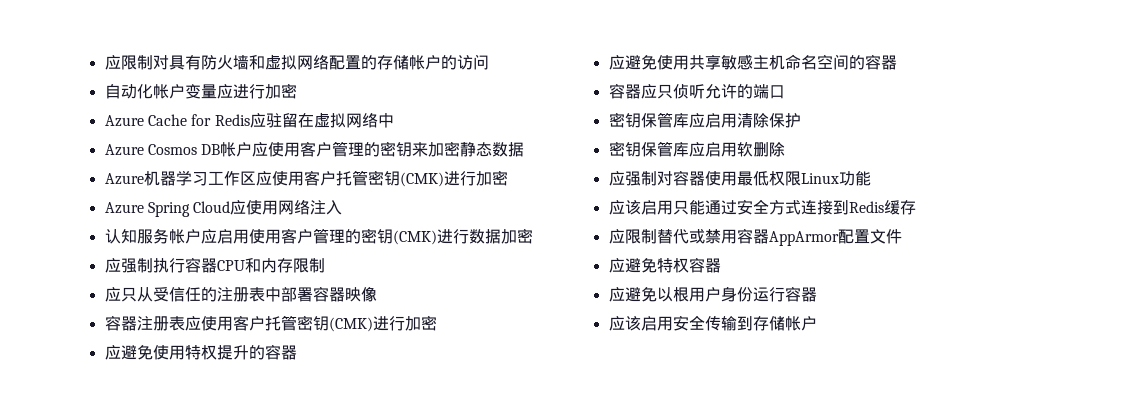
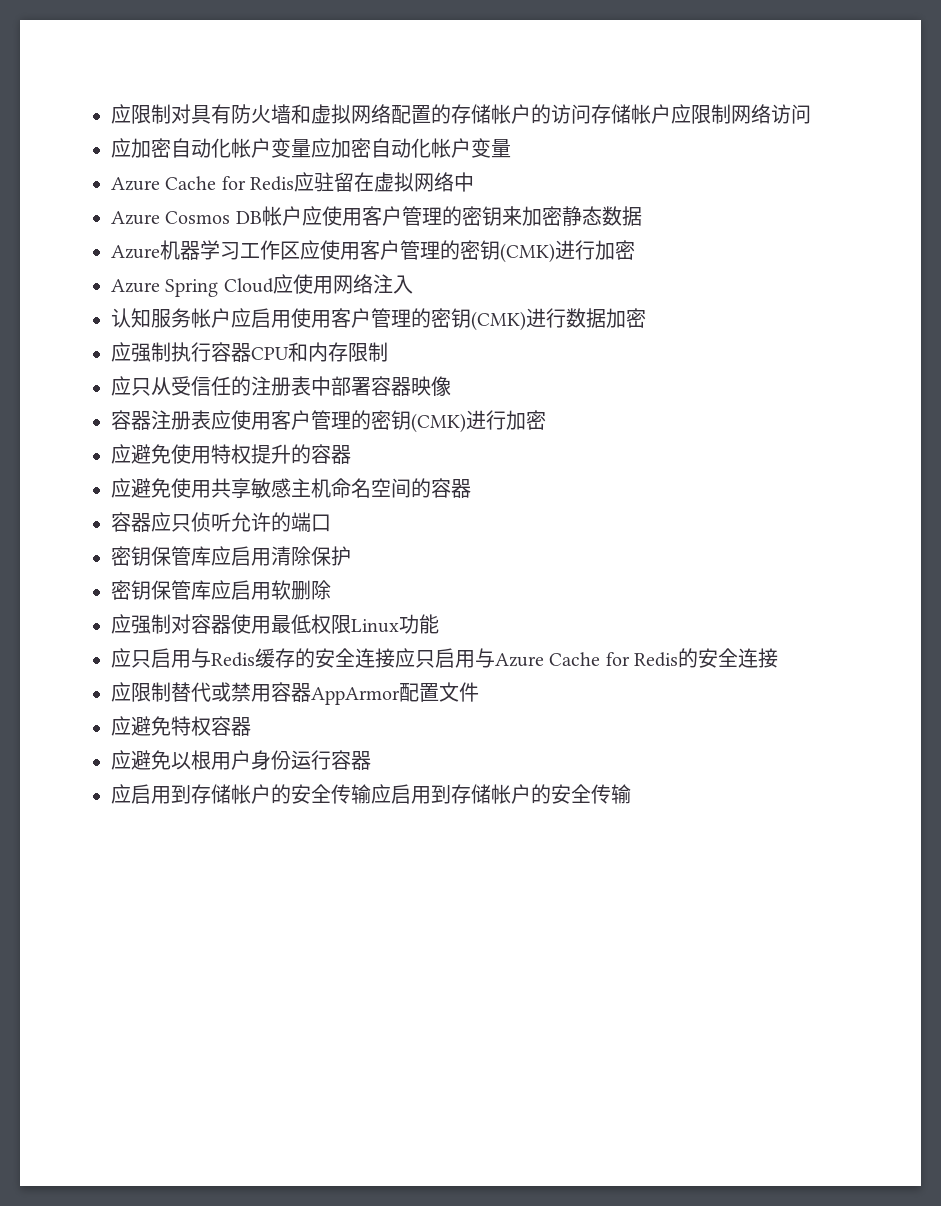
(489, 62) // -> [591,104,811,124] [111,138,171,158] 存储帐户应限制网络访问 // 应加密
[232,83,297,99] 进行加密 -> [331,138,511,158] 加密自动化帐户变量
[335,170,368,186] 托管 -> [400,240,460,260] 管理的
[264,315,297,331] 托管 -> [311,410,371,430] 管理的
[624,199,916,215] 该启用只能通过安全方式连接到Redis缓存 -> [131,648,779,668] 只启用与Redis缓存的安全连接应只启用与Azure Cache for Redis的安全连接
[624,315,817,331] 该启用安全传输到存储帐户 -> [131,784,631,804] 启用到存储帐户的安全传输应启用到存储帐户的安全传输

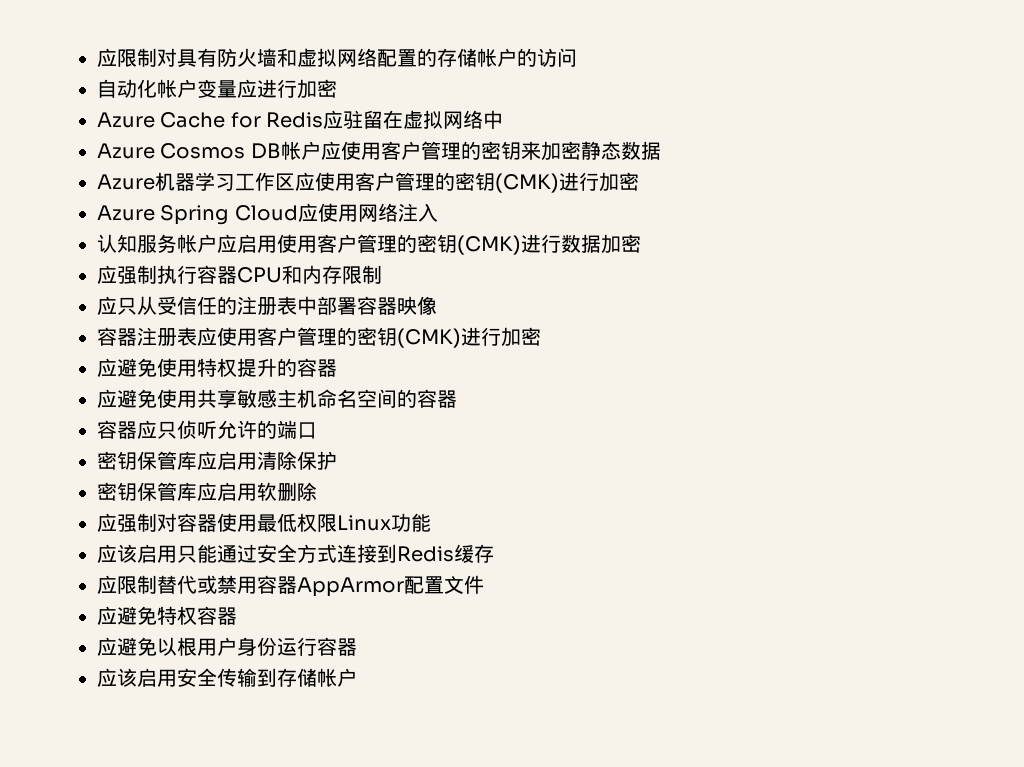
[591,104,811,124] [111,138,171,158] 存储帐户应限制网络访问 // 应加密 -> (577, 57) //
[331,138,511,158] 加密自动化帐户变量 -> [257,79,337,99] 进行加密
[131,648,779,668] 只启用与Redis缓存的安全连接应只启用与Azure Cache for Redis的安全连接 -> [117,544,494,563] 该启用只能通过安全方式连接到Redis缓存
[131,784,631,804] 启用到存储帐户的安全传输应启用到存储帐户的安全传输 -> [117,668,357,687] 该启用安全传输到存储帐户

